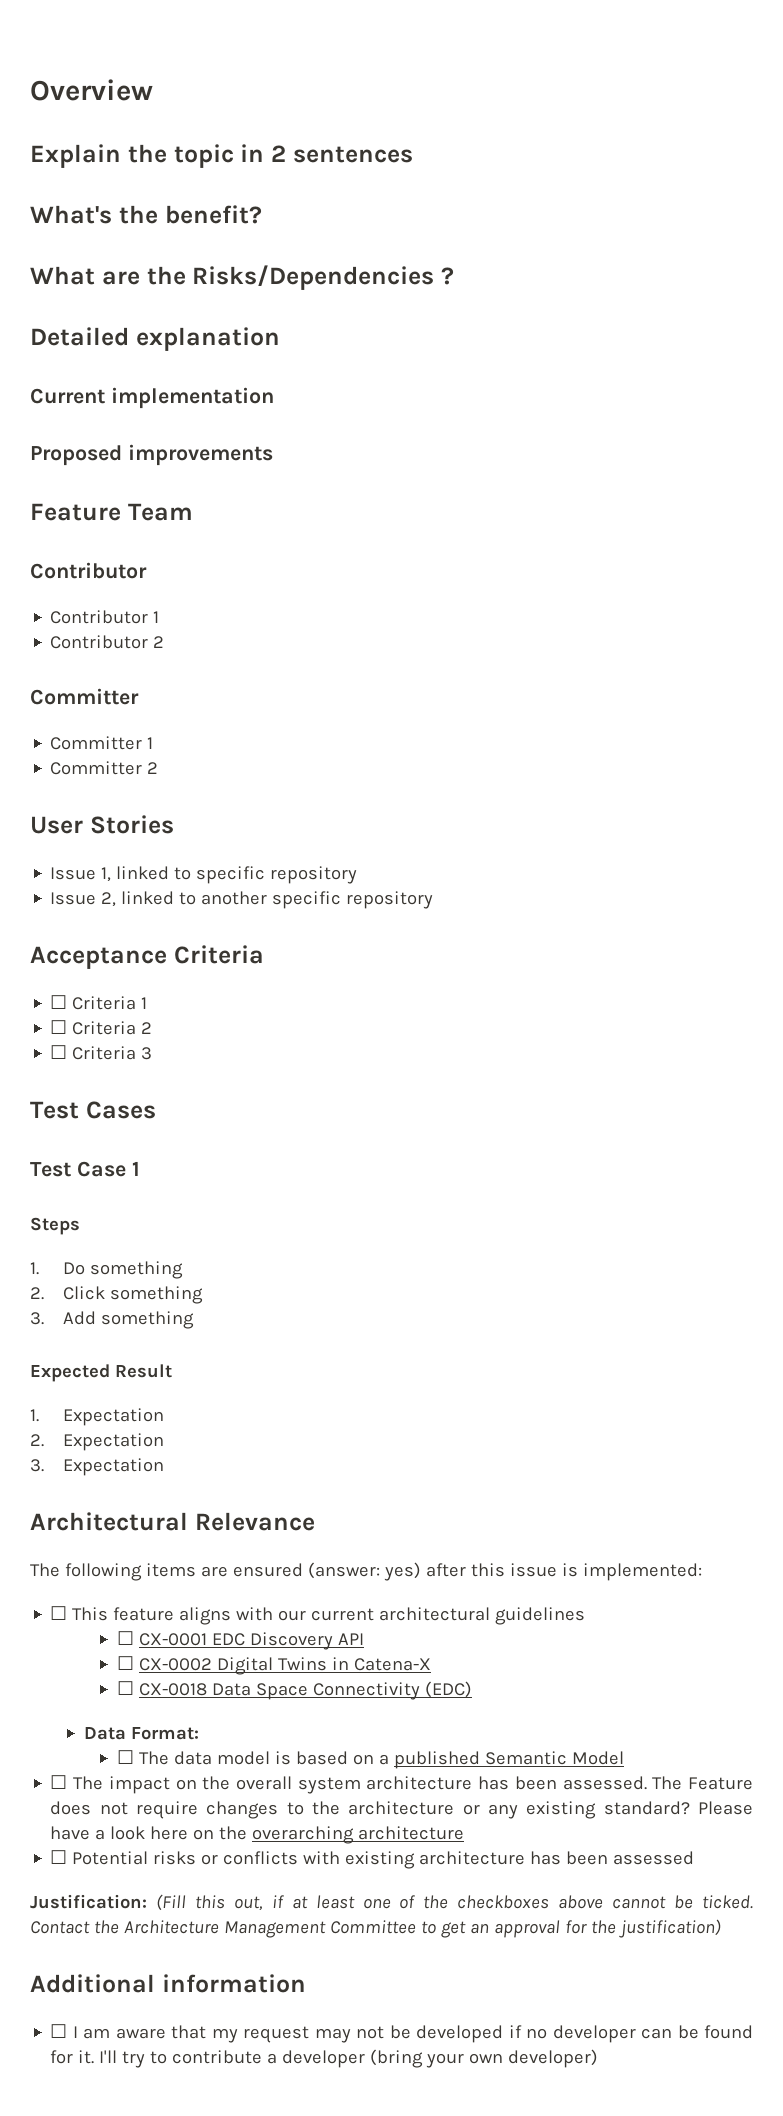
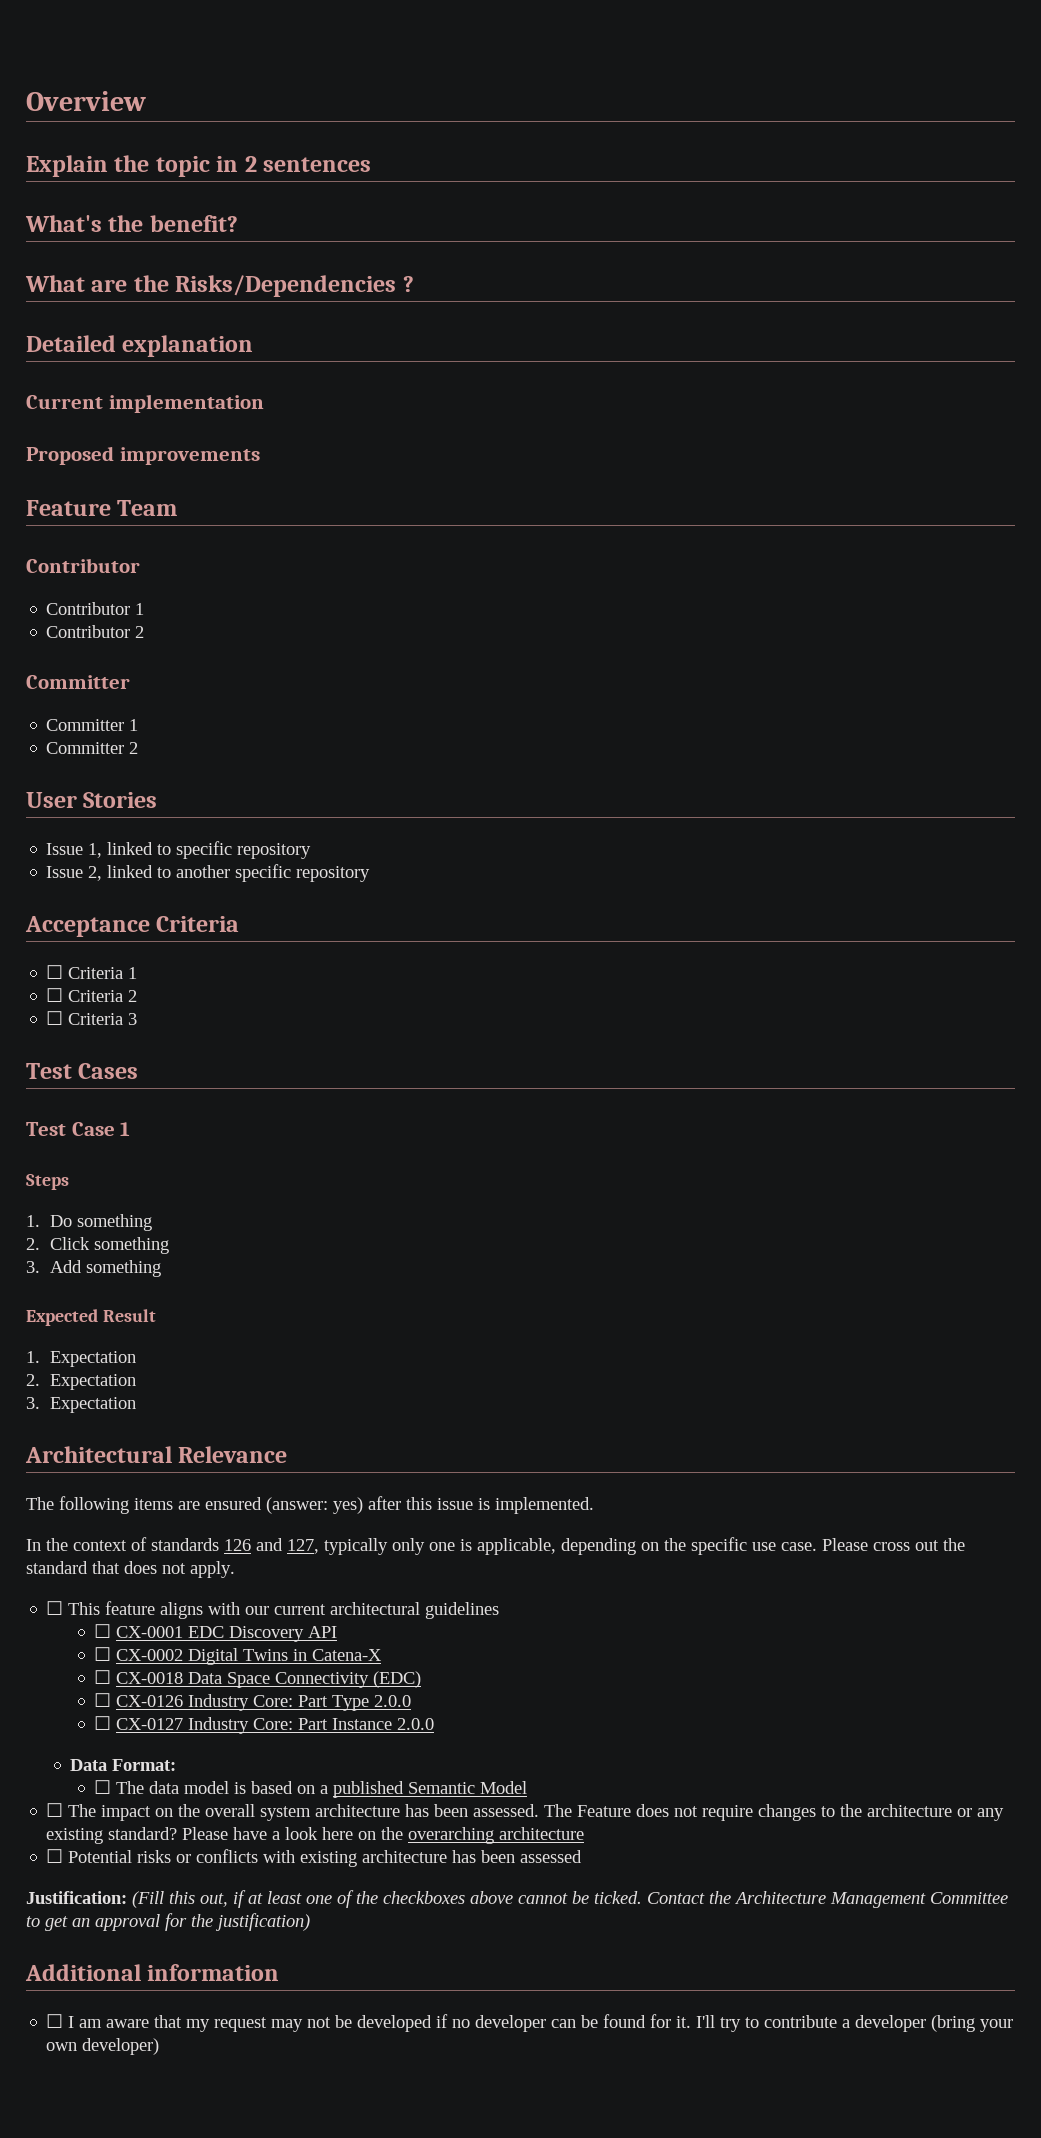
[582,1563,702,1581] implemented: -> [495,1497,594,1514] [26,1537,965,1555] [26,1561,235,1578] implemented. // In the context of standards 126 and 127, typically only one is applicable, depending on the specific use case. Please cross out the standard that does not apply.
(473, 1689) none -> [94,1693,412,1711] [94,1716,435,1734] // ☐ CX-0126 Industry Core: Part Type 2.0.0 // ☐ CX-0127 Industry Core: Part Instance 2.0.0

